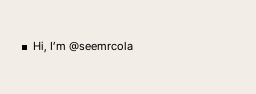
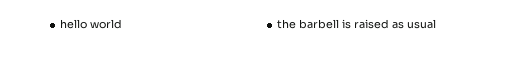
[32,41,133,53] Hi, I’m @seemrcola -> [60,19,123,29] [277,19,437,29] hello world // the barbell is raised as usual

